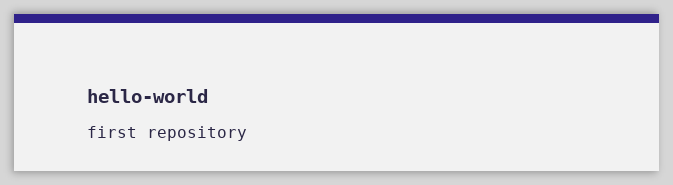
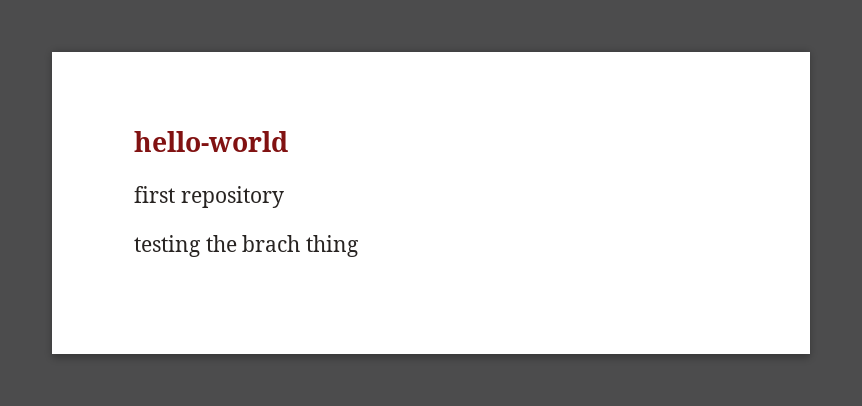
(247, 133) none -> [134,235,360,257] // testing the brach thing

